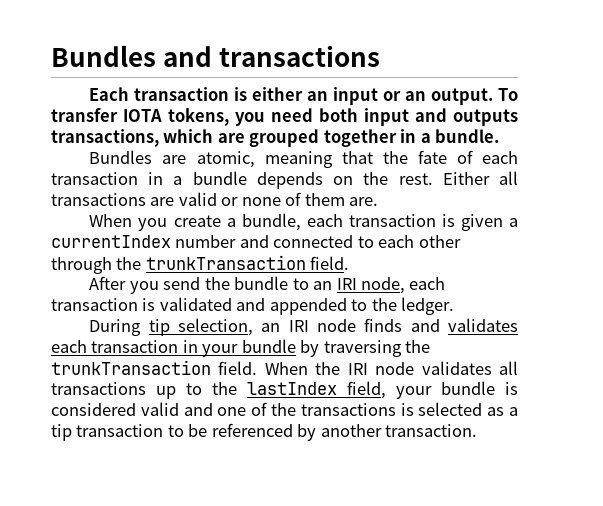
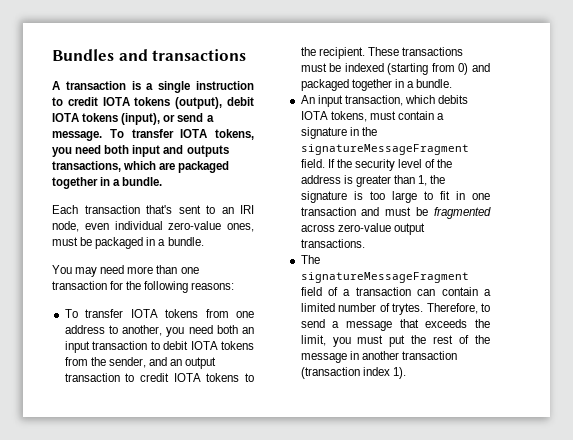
[89,87,494,105] Each transaction is either an input or an output. -> [52,81,254,93] [52,97,254,109] [52,113,214,125] [52,131,102,141] A transaction is a single instruction to credit IOTA tokens (output), debit IOTA tokens (input), or send a message.
[249,129,500,147] [89,150,519,168] [51,171,518,189] [51,192,379,206] [89,213,518,231] [51,235,461,248] [51,255,350,274] [89,276,446,294] [51,297,455,315] [89,318,519,336] [51,339,431,357] [51,360,518,375] [51,381,518,399] [51,402,519,416] [51,423,478,441] grouped together in a bundle. // Bundles are atomic, meaning that the fate of each transaction in a bundle depends on the rest. Either all transactions are valid or none of them are. // When you create a bundle, each transaction is given a currentIndex number and connected to each other through the trunkTransaction field. // After you send the bundle to an IRI node, each transaction is validated and appended to the ledger. // During tip selection, an IRI node finds and validates each transaction in your bundle by traversing the trunkTransaction field. When the IRI node validates all transactions up to the lastIndex field, your bundle is considered valid and one of the transactions is selected as a tip transaction to be referenced by another transaction. -> [178,161,230,173] [52,177,163,189] [52,205,254,214] [52,221,254,232] [52,237,204,249] [52,265,199,277] [52,281,235,293] [64,309,254,318] [64,325,254,337] [64,341,254,353] [64,357,217,369] [64,373,254,382] [300,47,463,59] [300,63,490,75] [300,79,453,91] [300,95,469,107] [300,111,445,122] [300,127,377,139] [300,144,469,155] [300,159,453,171] [300,175,446,187] [300,191,490,203] [300,207,491,219] [300,223,425,235] [300,239,365,248] [300,255,320,264] [300,272,469,283] [300,287,491,296] [300,303,490,315] [300,319,490,331] [300,335,490,347] [300,351,457,363] [300,367,406,379] packaged together in a bundle. // Each transaction that's sent to an IRI node, even individual zero-value ones, must be packaged in a bundle. // You may need more than one transaction for the following reasons: // To transfer IOTA tokens from one address to another, you need both an input transaction to debit IOTA tokens from the sender, and an output transaction to credit IOTA tokens to the recipient. These transactions must be indexed (starting from 0) and packaged together in a bundle. // An input transaction, which debits IOTA tokens, must contain a signature in the signatureMessageFragment field. If the security level of the address is greater than 1, the signature is too large to fit in one transaction and must be fragmented across zero-value output transactions. // The signatureMessageFragment field of a transaction can contain a limited number of trytes. Therefore, to send a message that exceeds the limit, you must put the rest of the message in another transaction (transaction index 1).

